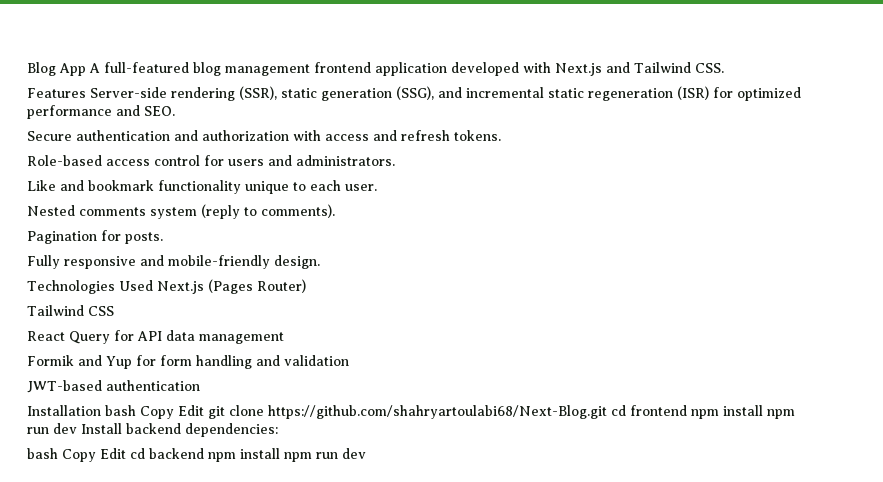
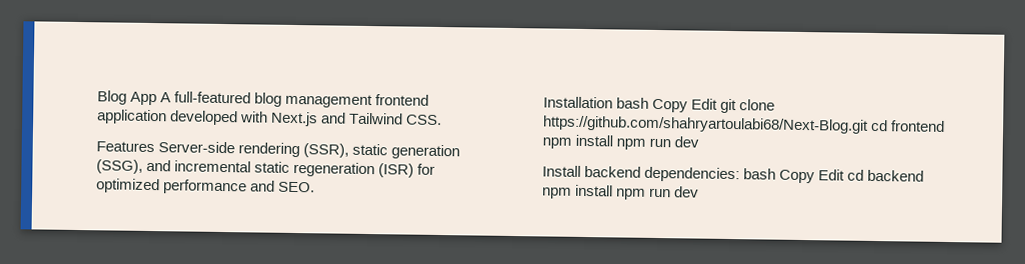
[27,130,501,141] [27,155,395,166] [27,180,377,194] [27,204,335,219] [27,230,163,244] [27,255,320,269] [27,279,306,294] [27,305,114,316] [27,330,284,344] [27,355,349,369] [27,380,200,393] // Secure authentication and authorization with access and refresh tokens. // Role-based access control for users and administrators. // Like and bookmark functionality unique to each user. // Nested comments system (reply to comments). // Pagination for posts. // Fully responsive and mobile-friendly design. // Technologies Used Next.js (Pages Router) // Tailwind CSS // React Query for API data management // Formik and Yup for form handling and validation // JWT-based authentication -> (316, 187) none
(77, 428) none -> (700, 142) //
(278, 430) // -> (741, 174) none

